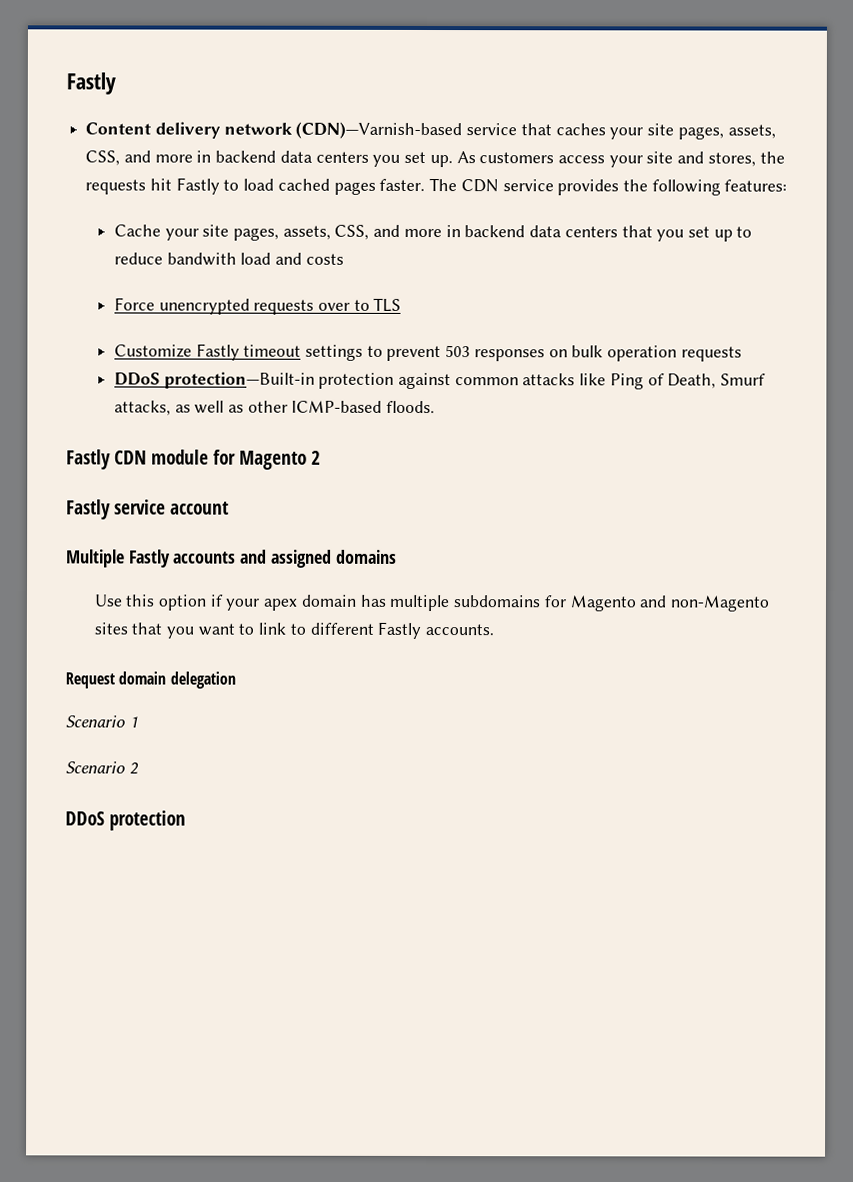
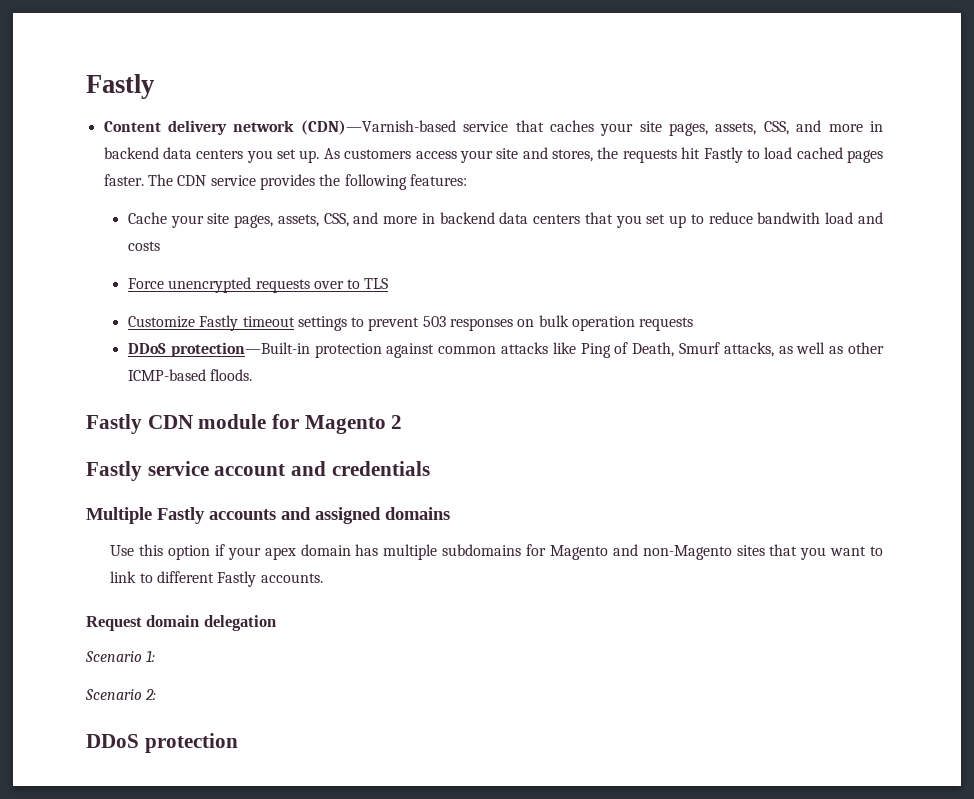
(229, 508) none -> [291,461,430,476] and credentials
[128,716,138,728] [65,761,139,775] 1 // Scenario 2 -> [146,650,156,662] [85,689,157,700] 1: // Scenario 2:

